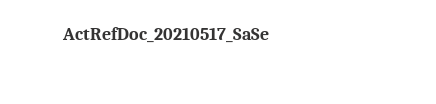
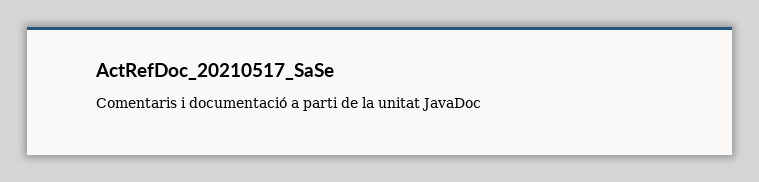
(269, 35) none -> [96,97,481,111] // Comentaris i documentació a parti de la unitat JavaDoc

